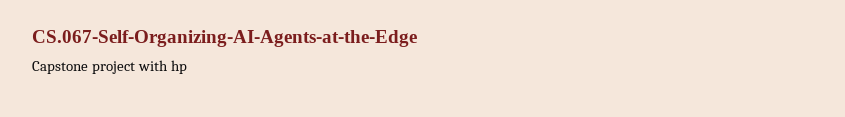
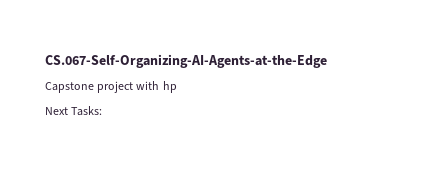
(187, 67) none -> [45,106,103,116] // Next Tasks:

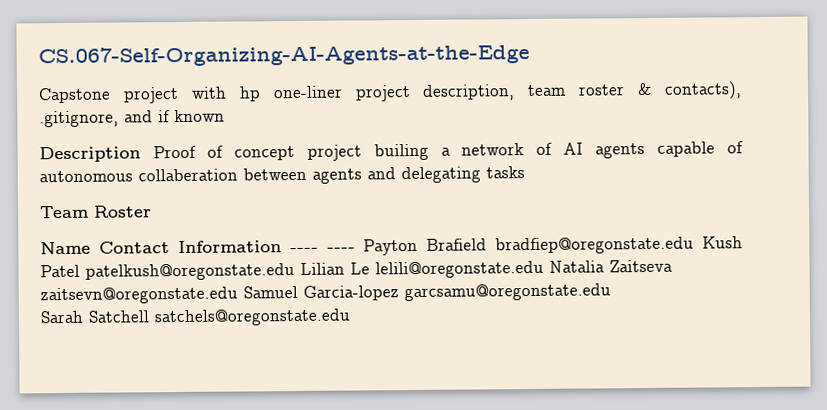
[45,106,103,116] // Next Tasks: -> [272,81,742,102] [39,109,225,128] [39,141,743,163] [39,166,525,184] [39,205,152,219] [40,236,743,256] [40,259,673,281] [40,283,611,305] [40,308,351,327] one-liner project description, team roster & contacts), .gitignore, and if known // Description Proof of concept project builing a network of AI agents capable of autonomous collaberation between agents and delegating tasks // Team Roster // Name Contact Information ---- ---- Payton Brafield bradfiep@oregonstate.edu Kush Patel patelkush@oregonstate.edu Lilian Le lelili@oregonstate.edu Natalia Zaitseva zaitsevn@oregonstate.edu Samuel Garcia-lopez garcsamu@oregonstate.edu // Sarah Satchell satchels@oregonstate.edu

